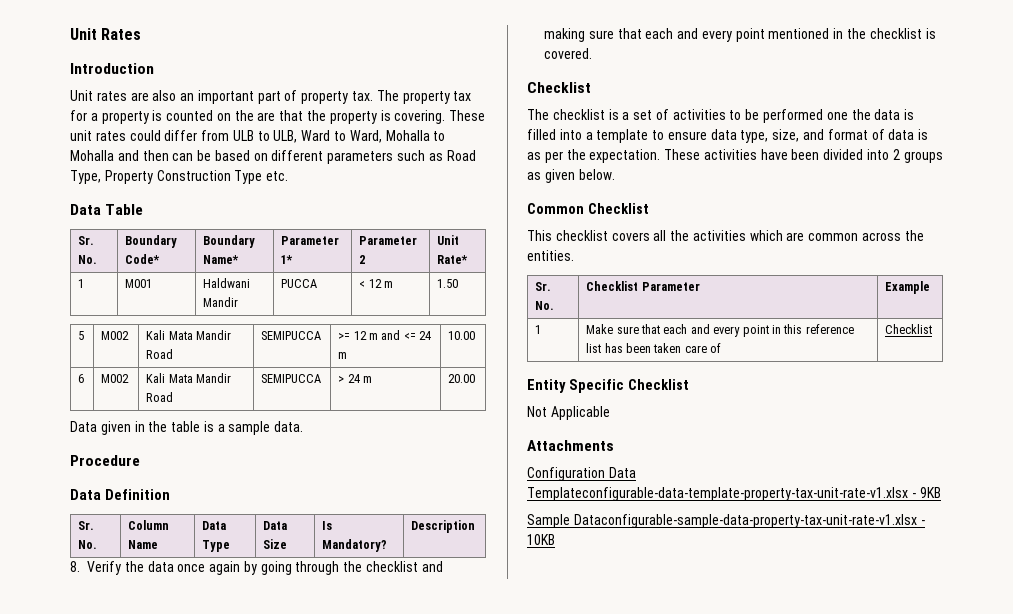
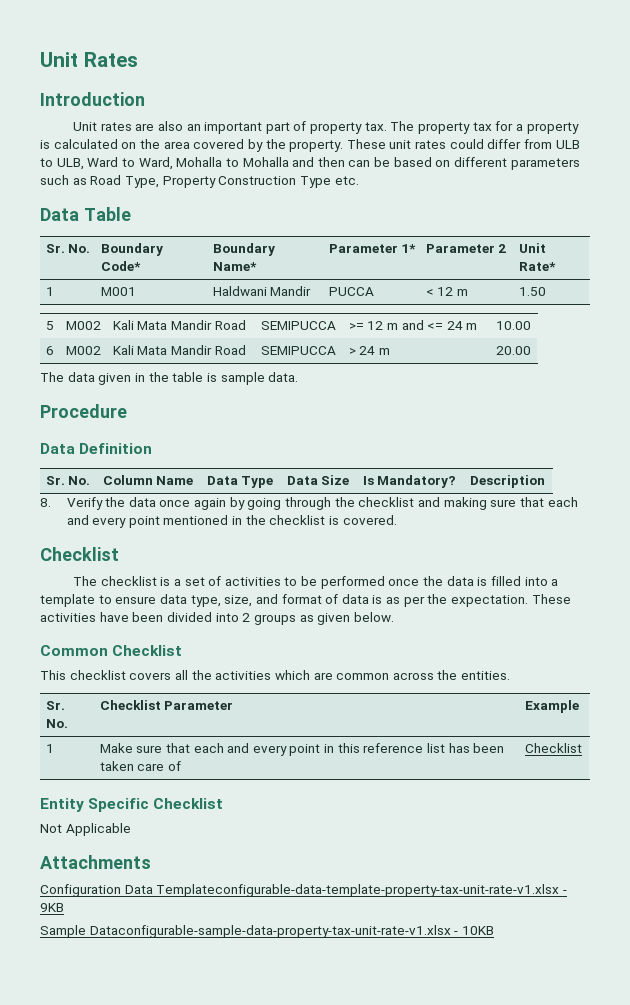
[166,110,214,121] counted -> [53,139,118,149] calculated
[257,110,446,124] are that the property is covering. -> [163,139,344,152] area covered by the property.
[70,421,97,432] Data -> [40,372,95,382] The data
[217,424,225,432] a -> (217, 377) none
[826,112,848,120] one -> [388,579,420,586] once

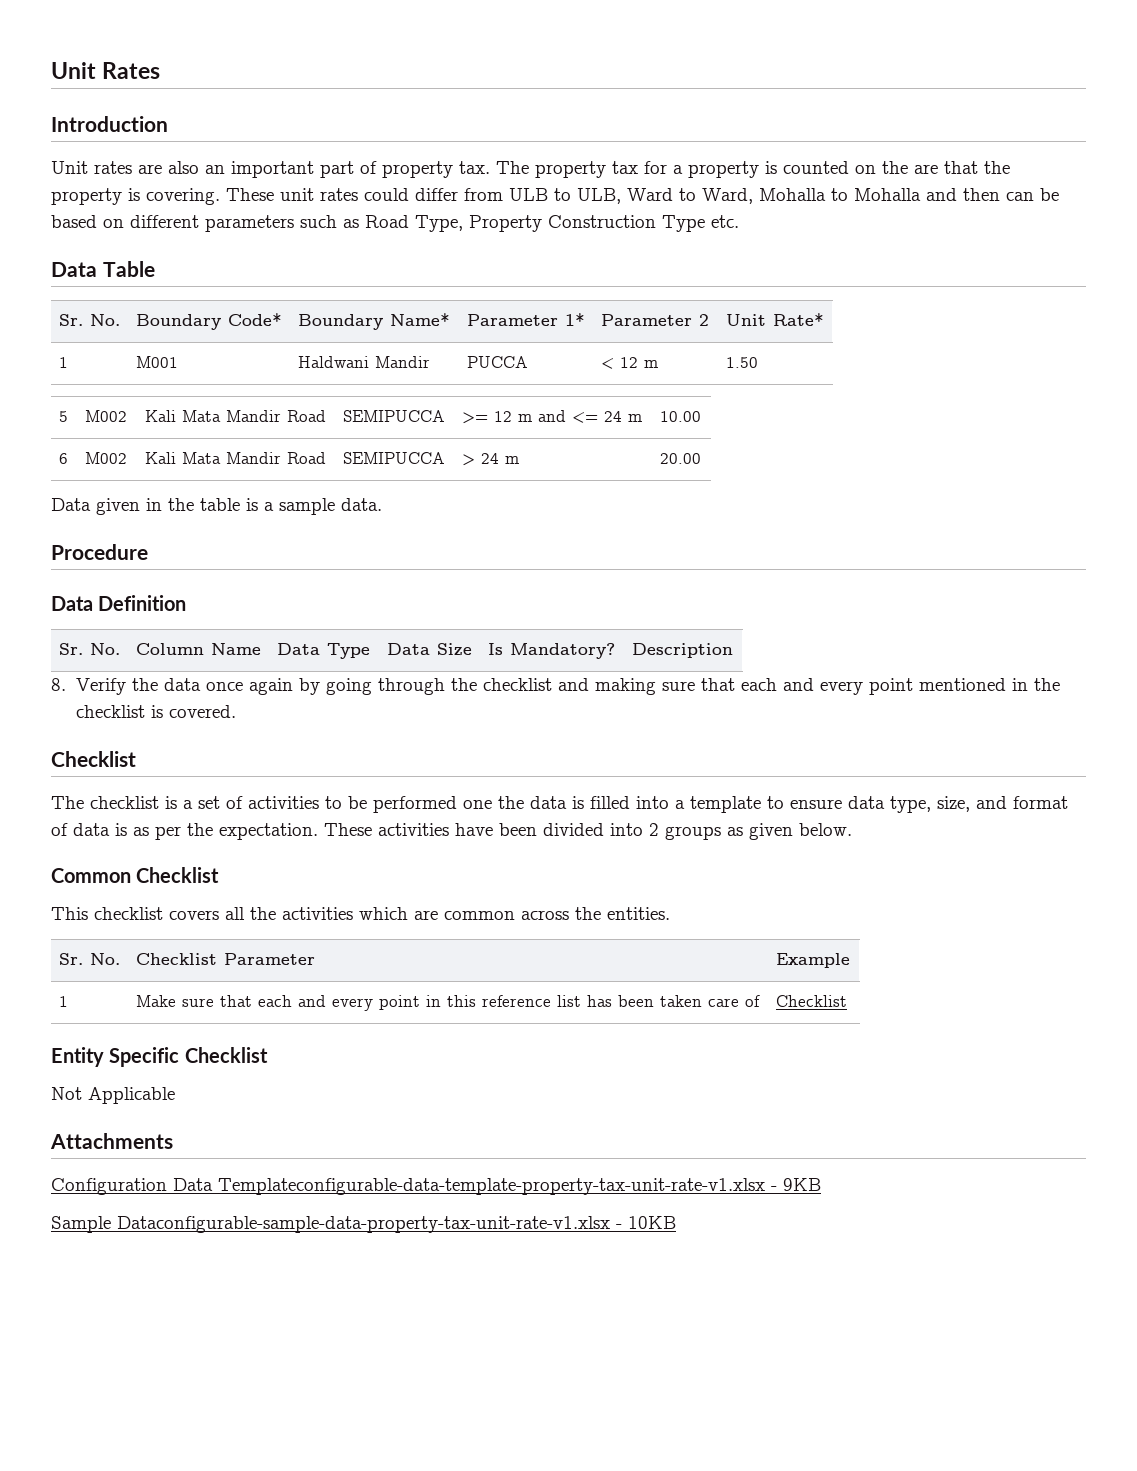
[53,139,118,149] calculated -> [783,161,849,174] counted
[163,139,344,152] area covered by the property. -> [914,161,1010,174] [51,188,220,205] are that the property is covering.
[40,372,95,382] The data -> [51,498,91,511] Data
(217, 377) none -> [264,502,274,511] a
[388,579,420,586] once -> [463,800,492,809] one

